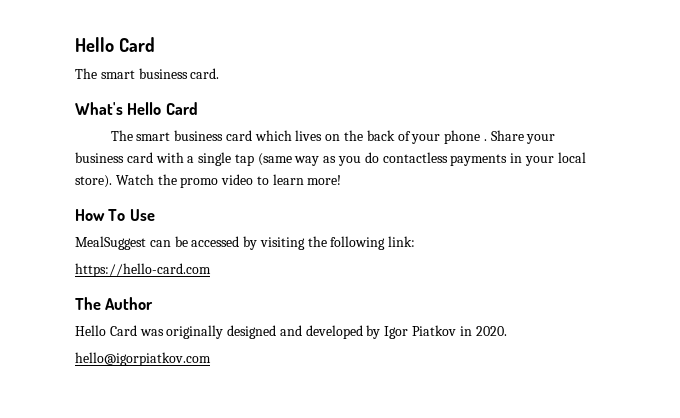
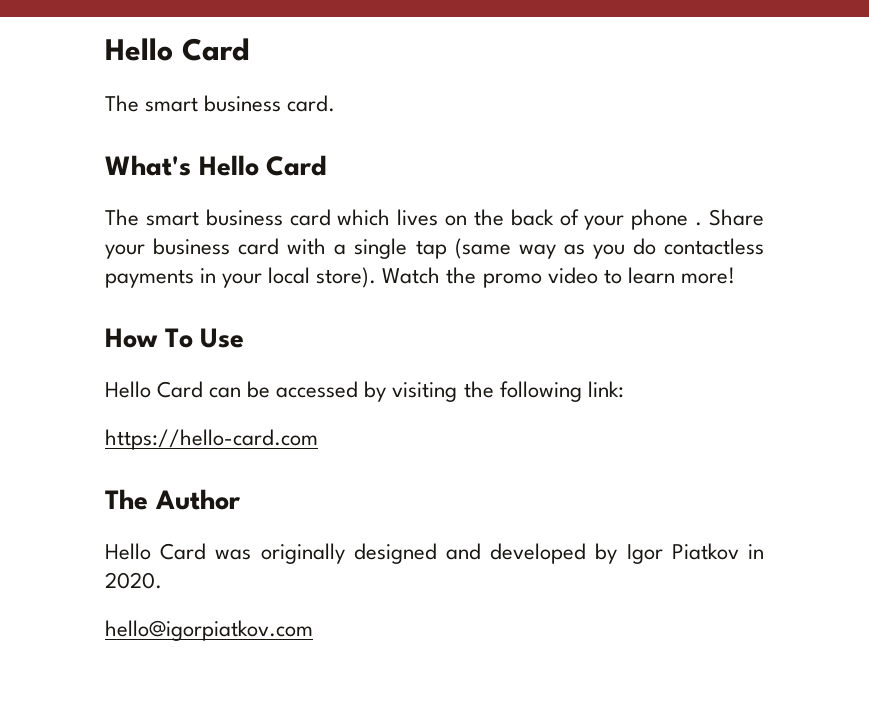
[75,236,146,250] MealSuggest -> [105,381,204,398] Hello Card

